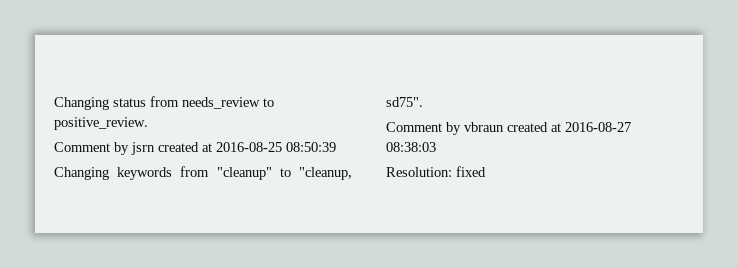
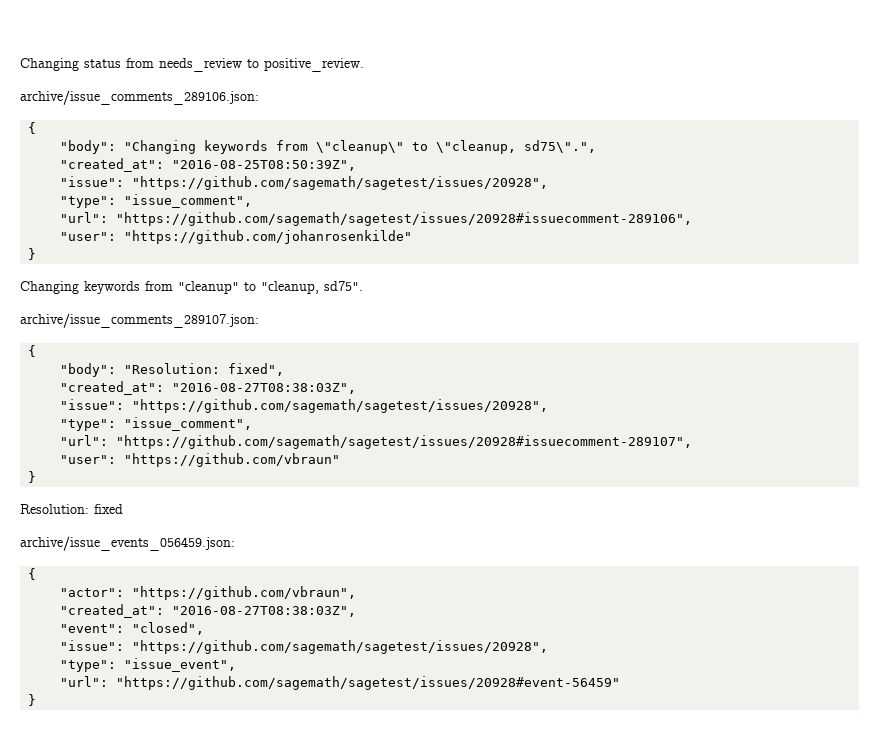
[54,142,336,155] Comment by jsrn created at 2016-08-25 08:50:39 -> [20,90,259,105] [28,122,37,134] [60,140,597,154] [60,158,357,172] [60,176,549,190] [60,194,253,208] [60,212,693,226] [60,230,413,244] [28,248,37,260] archive/issue_comments_289106.json: // { // "body": "Changing keywords from \"cleanup\" to \"cleanup, sd75\".", // "created_at": "2016-08-25T08:50:39Z", // "issue": "https://github.com/sagemath/sagetest/issues/20928", // "type": "issue_comment", // "url": "https://github.com/sagemath/sagetest/issues/20928#issuecomment-289106", // "user": "https://github.com/johanrosenkilde" // }
[386,122,631,135] [386,142,436,152] [386,166,486,177] Comment by vbraun created at 2016-08-27 08:38:03 // Resolution: fixed -> [20,313,259,328] [28,345,37,357] [60,363,285,377] [60,381,357,395] [60,399,549,413] [60,417,253,431] [60,435,693,449] [60,453,341,467] [28,471,37,483] [20,504,123,514] [20,536,235,551] [28,568,37,580] [60,586,357,600] [60,604,357,618] [60,622,205,635] [60,640,549,654] [60,658,237,672] [60,676,621,690] [28,694,37,706] archive/issue_comments_289107.json: // { // "body": "Resolution: fixed", // "created_at": "2016-08-27T08:38:03Z", // "issue": "https://github.com/sagemath/sagetest/issues/20928", // "type": "issue_comment", // "url": "https://github.com/sagemath/sagetest/issues/20928#issuecomment-289107", // "user": "https://github.com/vbraun" // } // Resolution: fixed // archive/issue_events_056459.json: // { // "actor": "https://github.com/vbraun", // "created_at": "2016-08-27T08:38:03Z", // "event": "closed", // "issue": "https://github.com/sagemath/sagetest/issues/20928", // "type": "issue_event", // "url": "https://github.com/sagemath/sagetest/issues/20928#event-56459" // }

